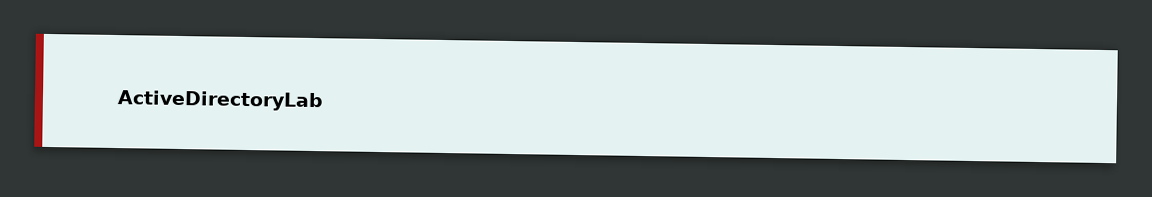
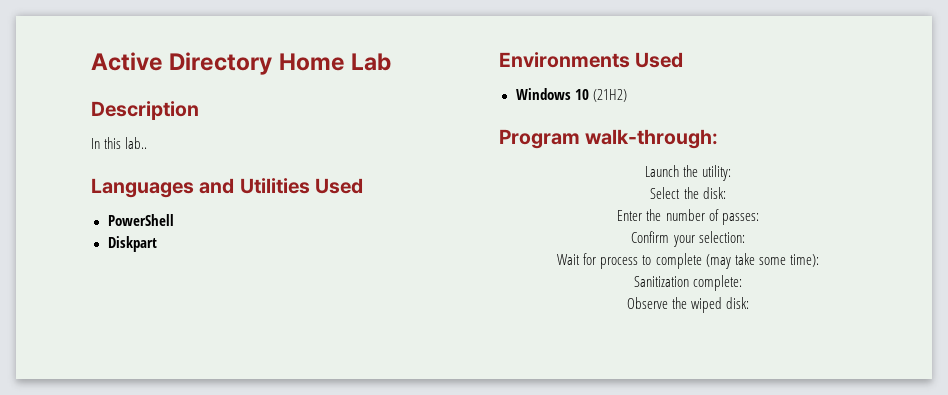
[117,90,324,112] ActiveDirectoryLab -> [91,52,392,75] [91,101,199,120] [91,137,148,149] [91,178,364,198] [107,214,174,226] [107,236,157,252] [499,52,684,68] [515,88,627,102] [499,129,719,149] [644,165,732,181] [650,187,726,199] [617,209,759,225] [631,231,745,247] [557,253,819,269] [633,275,743,291] [626,297,750,313] Active Directory Home Lab // Description // In this lab.. // Languages and Utilities Used // PowerShell // Diskpart // Environments Used // Windows 10 (21H2) // Program walk-through: // Launch the utility: // Select the disk: // Enter the number of passes: // Confirm your selection: // Wait for process to complete (may take some time): // Sanitization complete: // Observe the wiped disk:

